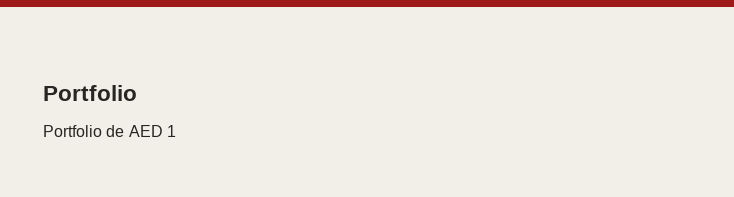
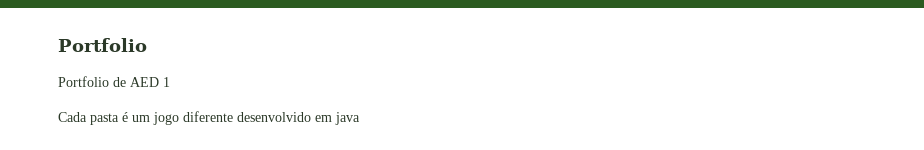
(176, 131) none -> [58,111,360,125] // Cada pasta é um jogo diferente desenvolvido em java

